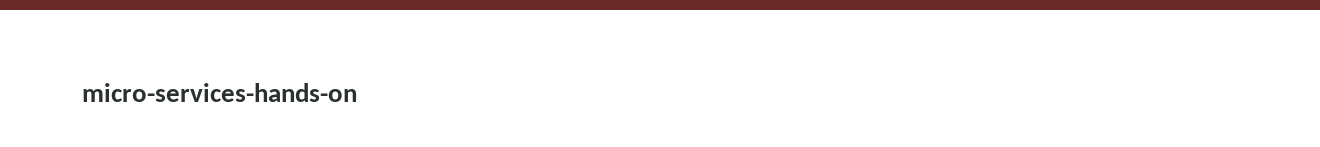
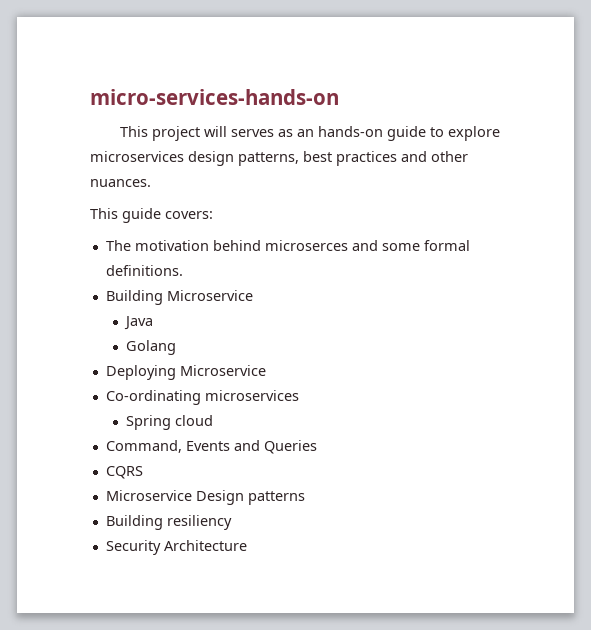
(357, 92) none -> [120,126,501,141] [90,151,468,166] [90,179,151,187] [90,208,213,223] [105,240,470,251] [105,265,183,276] [105,290,253,305] [123,316,153,330] [125,340,176,355] [105,365,266,380] [105,390,299,405] [125,415,213,430] [105,440,317,454] [105,466,143,479] [105,490,305,505] [105,515,232,530] [105,540,247,555] // This project will serves as an hands-on guide to explore microservices design patterns, best practices and other nuances. // This guide covers: // The motivation behind microserces and some formal definitions. // Building Microservice // Java // Golang // Deploying Microservice // Co-ordinating microservices // Spring cloud // Command, Events and Queries // CQRS // Microservice Design patterns // Building resiliency // Security Architecture

